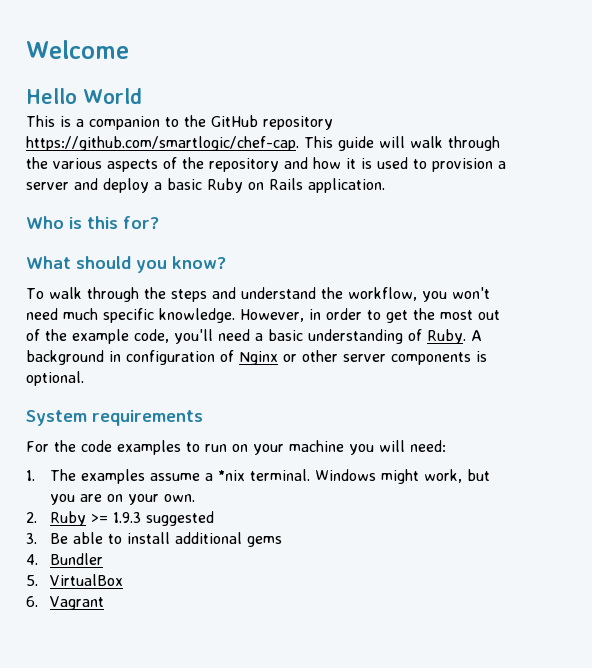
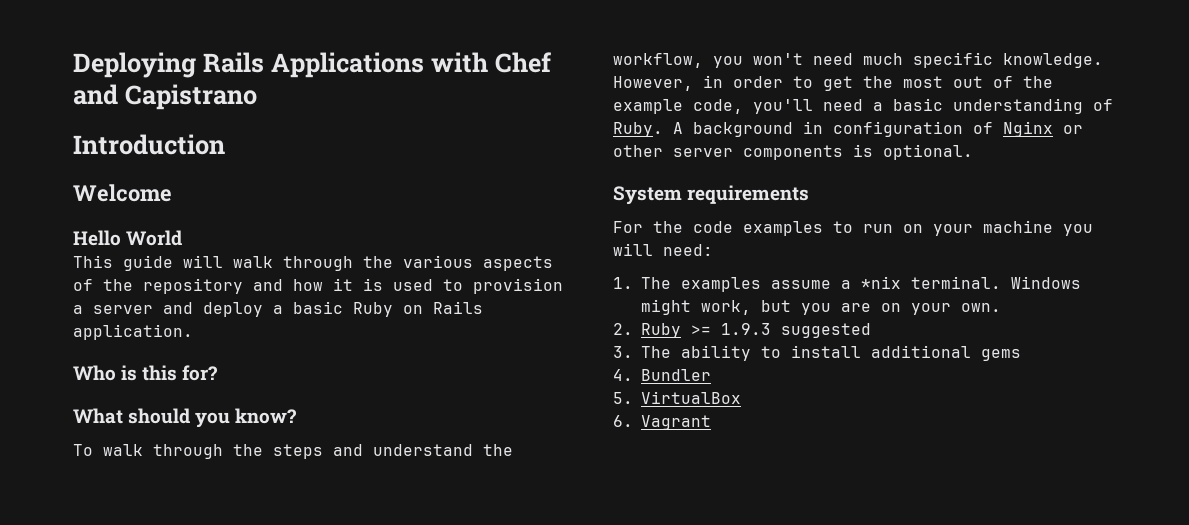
[26,40,129,59] [26,88,142,104] [26,115,333,130] [26,136,299,151] Welcome // Hello World // This is a companion to the GitHub repository https://github.com/smartlogic/chef-cap. -> [73,52,552,78] [73,84,257,110] [73,134,225,155] [73,184,172,202] [73,230,183,246] Deploying Rails Applications with Chef and Capistrano // Introduction // Welcome // Hello World //
[50,532,104,544] Be able -> [641,345,752,361] The ability

